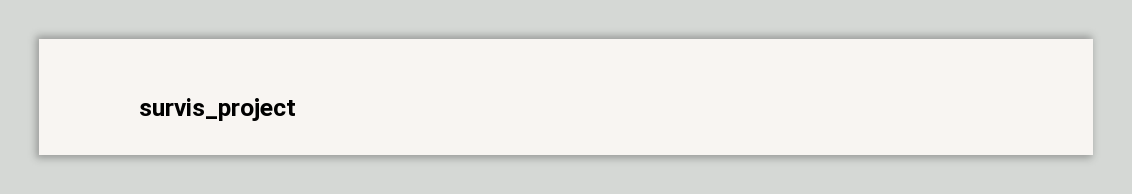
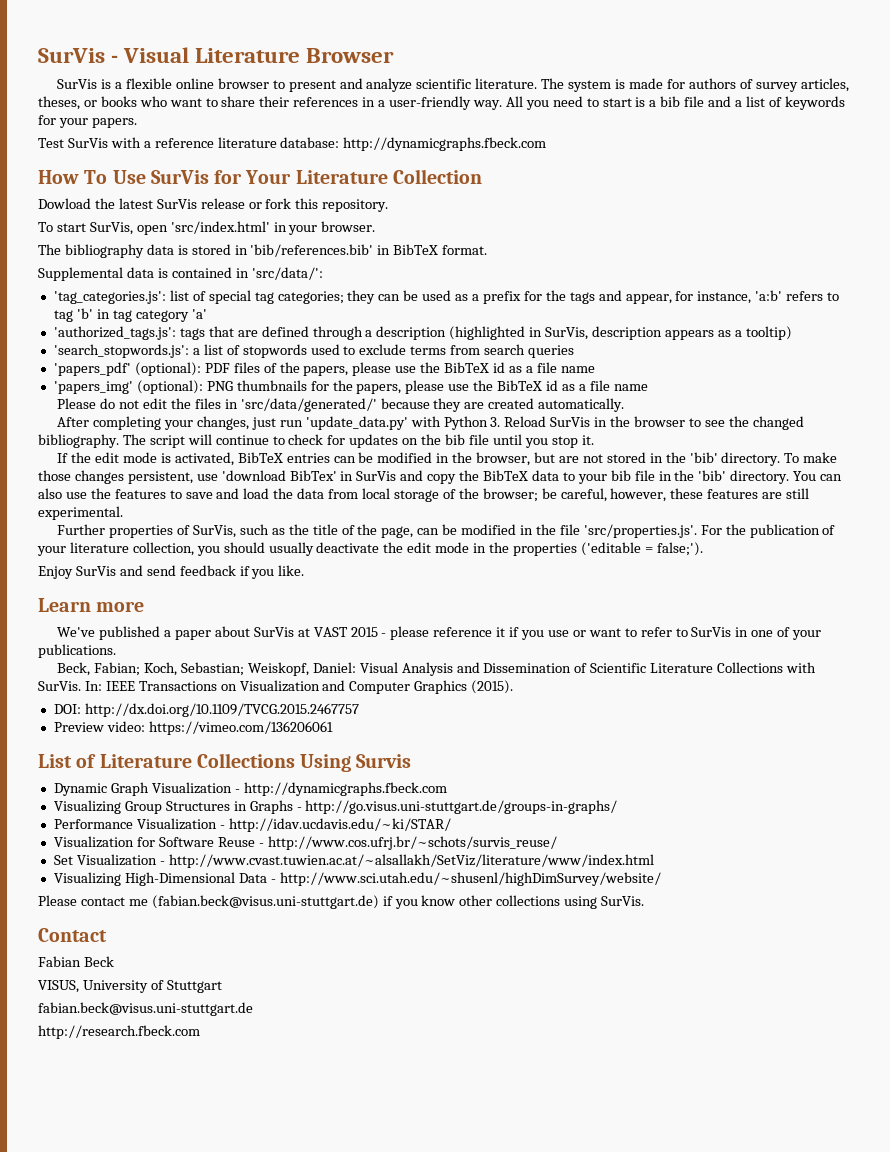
[139,98,296,121] survis_project -> [38,47,395,63] [57,78,849,92] [38,96,845,110] [38,115,137,128] [38,137,547,151] [38,169,482,184] [38,198,389,212] [38,221,376,235] [38,244,488,258] [38,267,323,281] [53,290,840,304] [53,308,207,322] [53,326,792,340] [53,344,575,358] [53,362,595,376] [53,380,648,394] [57,398,625,412] [57,416,804,430] [38,434,594,448] [57,452,838,466] [38,470,843,484] [38,488,810,502] [38,506,123,520] [57,524,836,538] [37,542,703,556] [38,565,305,579] [38,598,145,612] [57,626,822,640] [38,644,116,658] [57,662,817,676] [38,680,514,694] [53,703,359,717] [53,721,333,735] [38,753,412,772] [53,782,447,796] [53,800,618,814] [53,818,451,832] [53,836,557,850] [53,854,654,868] [53,872,661,886] [38,895,645,909] [38,928,107,942] [38,956,114,967] [38,980,222,993] [38,1002,253,1016] [38,1025,200,1039] SurVis - Visual Literature Browser // SurVis is a flexible online browser to present and analyze scientific literature. The system is made for authors of survey articles, theses, or books who want to share their references in a user-friendly way. All you need to start is a bib file and a list of keywords for your papers. // Test SurVis with a reference literature database: http://dynamicgraphs.fbeck.com // How To Use SurVis for Your Literature Collection // Dowload the latest SurVis release or fork this repository. // To start SurVis, open 'src/index.html' in your browser. // The bibliography data is stored in 'bib/references.bib' in BibTeX format. // Supplemental data is contained in 'src/data/': // 'tag_categories.js': list of special tag categories; they can be used as a prefix for the tags and appear, for instance, 'a:b' refers to tag 'b' in tag category 'a' // 'authorized_tags.js': tags that are defined through a description (highlighted in SurVis, description appears as a tooltip) // 'search_stopwords.js': a list of stopwords used to exclude terms from search queries // 'papers_pdf' (optional): PDF files of the papers, please use the BibTeX id as a file name // 'papers_img' (optional): PNG thumbnails for the papers, please use the BibTeX id as a file name // Please do not edit the files in 'src/data/generated/' because they are created automatically. // After completing your changes, just run 'update_data.py' with Python 3. Reload SurVis in the browser to see the changed bibliography. The script will continue to check for updates on the bib file until you stop it. // If the edit mode is activated, BibTeX entries can be modified in the browser, but are not stored in the 'bib' directory. To make those changes persistent, use 'download BibTex' in SurVis and copy the BibTeX data to your bib file in the 'bib' directory. You can also use the features to save and load the data from local storage of the browser; be careful, however, these features are still experimental. // Further properties of SurVis, such as the title of the page, can be modified in the file 'src/properties.js'. For the publication of your literature collection, you should usually deactivate the edit mode in the properties ('editable = false;'). // Enjoy SurVis and send feedback if you like. // Learn more // We've published a paper about SurVis at VAST 2015 - please reference it if you use or want to refer to SurVis in one of your publications. // Beck, Fabian; Koch, Sebastian; Weiskopf, Daniel: Visual Analysis and Dissemination of Scientific Literature Collections with SurVis. In: IEEE Transactions on Visualization and Computer Graphics (2015). // DOI: http://dx.doi.org/10.1109/TVCG.2015.2467757 // Preview video: https://vimeo.com/136206061 // List of Literature Collections Using Survis // Dynamic Graph Visualization - http://dynamicgraphs.fbeck.com // Visualizing Group Structures in Graphs - http://go.visus.uni-stuttgart.de/groups-in-graphs/ // Performance Visualization - http://idav.ucdavis.edu/~ki/STAR/ // Visualization for Software Reuse - http://www.cos.ufrj.br/~schots/survis_reuse/ // Set Visualization - http://www.cvast.tuwien.ac.at/~alsallakh/SetViz/literature/www/index.html // Visualizing High-Dimensional Data - http://www.sci.utah.edu/~shusenl/highDimSurvey/website/ // Please contact me (fabian.beck@visus.uni-stuttgart.de) if you know other collections using SurVis. // Contact // Fabian Beck // VISUS, University of Stuttgart // fabian.beck@visus.uni-stuttgart.de // http://research.fbeck.com

